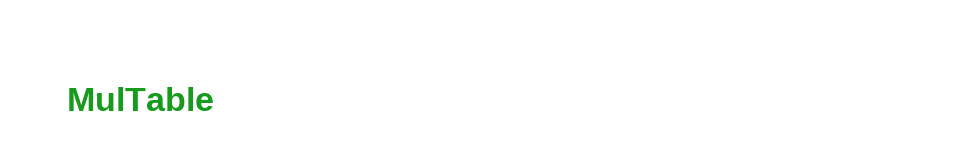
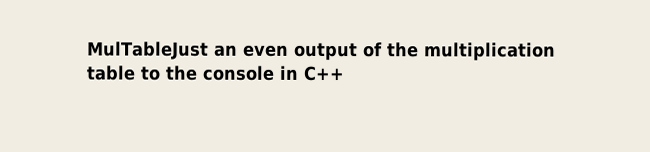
[67,87,214,111] MulTable -> [87,41,556,61] [86,65,345,82] MulTableJust an even output of the multiplication table to the console in C++

